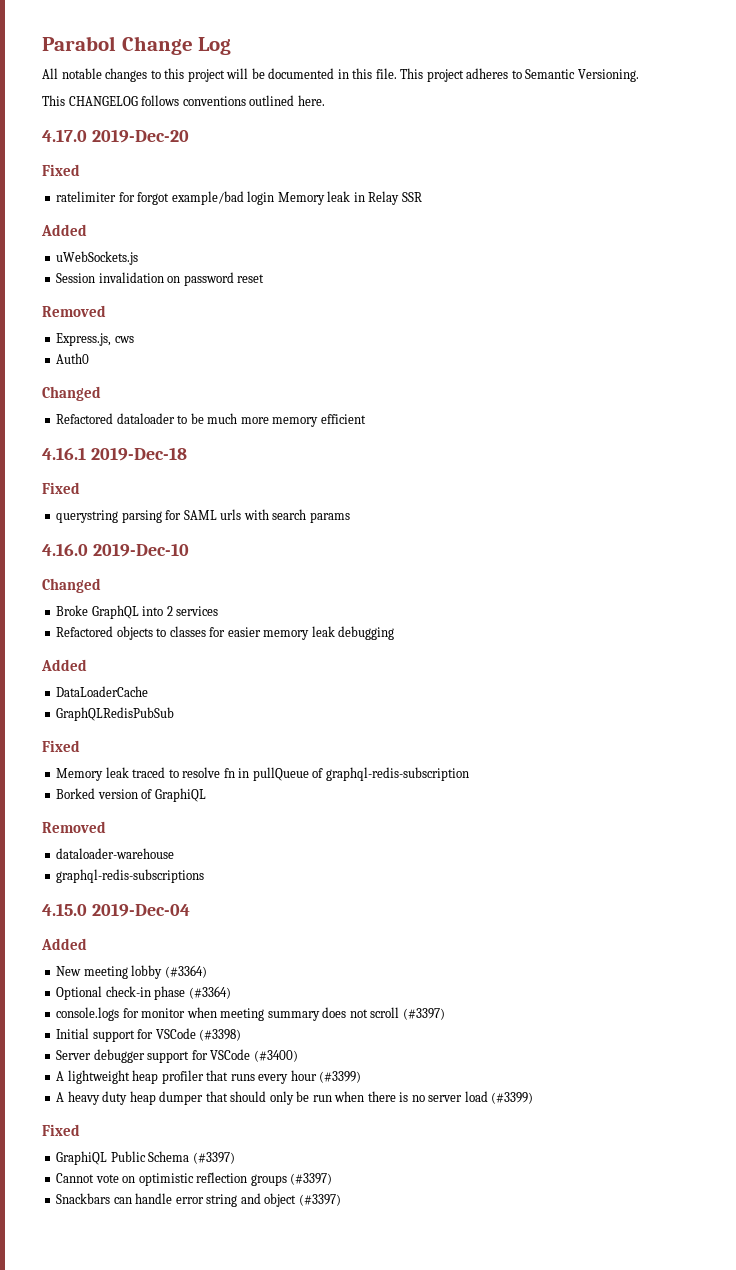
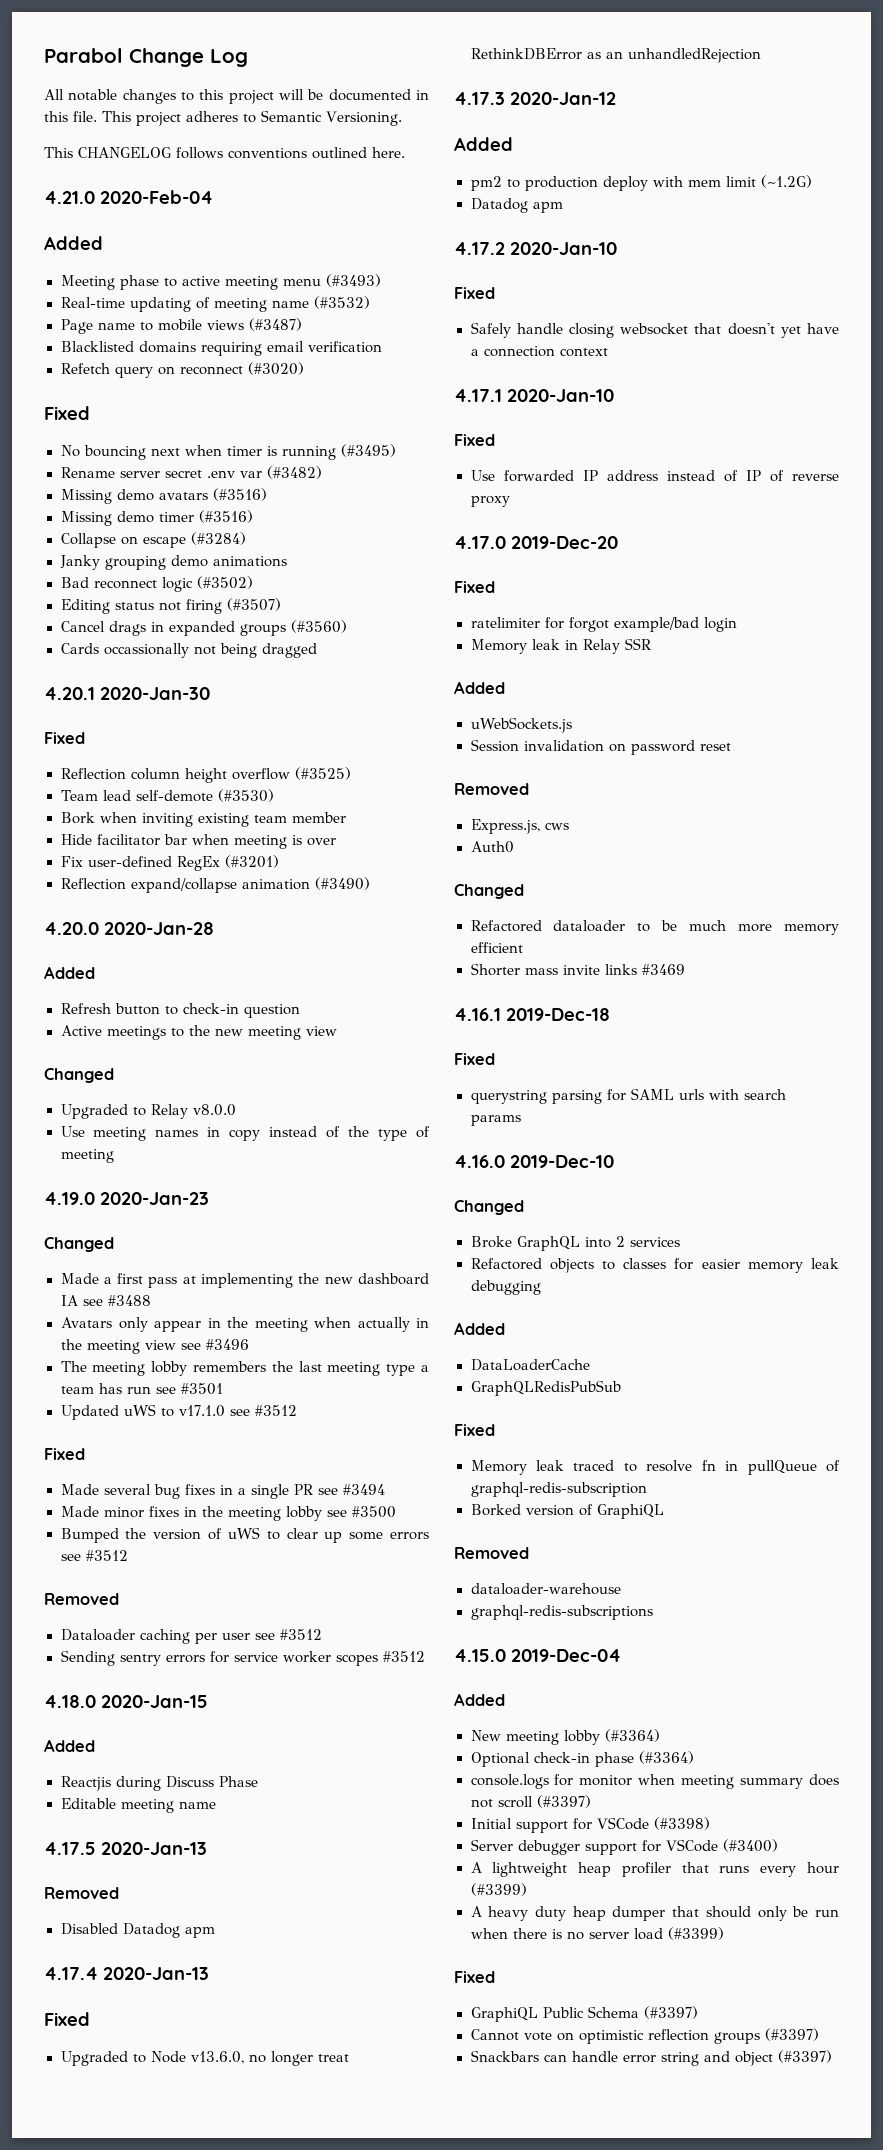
(325, 100) none -> [44,190,213,204] [44,236,103,250] [60,274,381,290] [60,296,370,312] [60,318,302,334] [60,341,382,356] [60,362,304,378] [44,406,90,420] [60,444,396,460] [60,466,322,479] [60,488,267,504] [60,510,253,526] [60,532,246,548] [59,555,287,570] [60,576,253,592] [60,598,281,614] [60,620,347,636] [60,643,317,658] [44,687,210,700] [44,732,85,744] [60,767,351,783] [60,789,275,802] [60,812,346,827] [60,834,336,849] [60,855,279,871] [60,877,370,893] [44,922,214,935] [44,966,95,979] [60,1003,300,1018] [60,1025,337,1040] [44,1068,114,1083] [60,1104,236,1119] [60,1126,431,1141] [60,1149,114,1163] [44,1192,209,1205] [44,1237,114,1252] [60,1273,429,1288] [60,1295,151,1306] [60,1317,429,1332] [60,1339,249,1354] [60,1361,429,1376] [60,1383,223,1395] [60,1404,297,1420] [44,1448,85,1460] [60,1484,385,1499] [60,1506,396,1521] [60,1527,429,1543] [60,1550,128,1561] [44,1593,119,1605] [60,1629,322,1644] [60,1650,425,1666] [44,1695,208,1708] [44,1739,95,1752] [60,1776,258,1791] [60,1798,216,1813] [44,1842,207,1855] [44,1887,119,1899] [60,1923,215,1938] [44,1967,209,1980] [44,2012,90,2026] [60,2051,349,2066] [470,48,761,63] [454,92,616,105] [454,137,513,151] [470,175,812,191] [470,198,563,213] [454,242,617,255] [454,287,495,299] [470,322,839,338] [470,346,608,357] [454,389,614,402] [454,434,495,446] [470,470,839,482] [470,496,510,507] // 4.21.0 2020-Feb-04 // Added // Meeting phase to active meeting menu (#3493) // Real-time updating of meeting name (#3532) // Page name to mobile views (#3487) // Blacklisted domains requiring email verification // Refetch query on reconnect (#3020) // Fixed // No bouncing next when timer is running (#3495) // Rename server secret .env var (#3482) // Missing demo avatars (#3516) // Missing demo timer (#3516) // Collapse on escape (#3284) // Janky grouping demo animations // Bad reconnect logic (#3502) // Editing status not firing (#3507) // Cancel drags in expanded groups (#3560) // Cards occassionally not being dragged // 4.20.1 2020-Jan-30 // Fixed // Reflection column height overflow (#3525) // Team lead self-demote (#3530) // Bork when inviting existing team member // Hide facilitator bar when meeting is over // Fix user-defined RegEx (#3201) // Reflection expand/collapse animation (#3490) // 4.20.0 2020-Jan-28 // Added // Refresh button to check-in question // Active meetings to the new meeting view // Changed // Upgraded to Relay v8.0.0 // Use meeting names in copy instead of the type of meeting // 4.19.0 2020-Jan-23 // Changed // Made a first pass at implementing the new dashboard IA see #3488 // Avatars only appear in the meeting when actually in the meeting view see #3496 // The meeting lobby remembers the last meeting type a team has run see #3501 // Updated uWS to v17.1.0 see #3512 // Fixed // Made several bug fixes in a single PR see #3494 // Made minor fixes in the meeting lobby see #3500 // Bumped the version of uWS to clear up some errors see #3512 // Removed // Dataloader caching per user see #3512 // Sending sentry errors for service worker scopes #3512 // 4.18.0 2020-Jan-15 // Added // Reactjis during Discuss Phase // Editable meeting name // 4.17.5 2020-Jan-13 // Removed // Disabled Datadog apm // 4.17.4 2020-Jan-13 // Fixed // Upgraded to Node v13.6.0, no longer treat RethinkDBError as an unhandledRejection // 4.17.3 2020-Jan-12 // Added // pm2 to production deploy with mem limit (~1.2G) // Datadog apm // 4.17.2 2020-Jan-10 // Fixed // Safely handle closing websocket that doesn't yet have a connection context // 4.17.1 2020-Jan-10 // Fixed // Use forwarded IP address instead of IP of reverse proxy
(275, 198) none -> (737, 624) //
(366, 419) none -> [470,963,685,976] // Shorter mass invite links #3469

